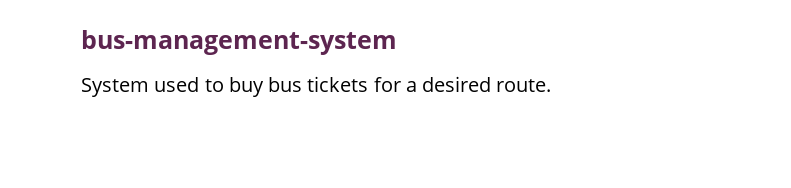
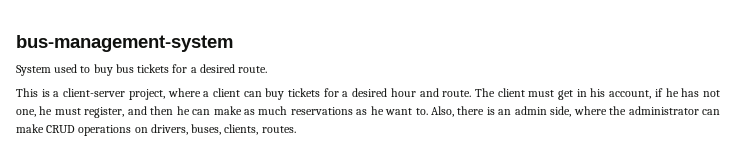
(552, 85) none -> [16,88,720,100] [16,106,721,118] [16,124,296,136] // This is a client-server project, where a client can buy tickets for a desired hour and route. The client must get in his account, if he has not one, he must register, and then he can make as much reservations as he want to. Also, there is an admin side, where the administrator can make CRUD operations on drivers, buses, clients, routes.

